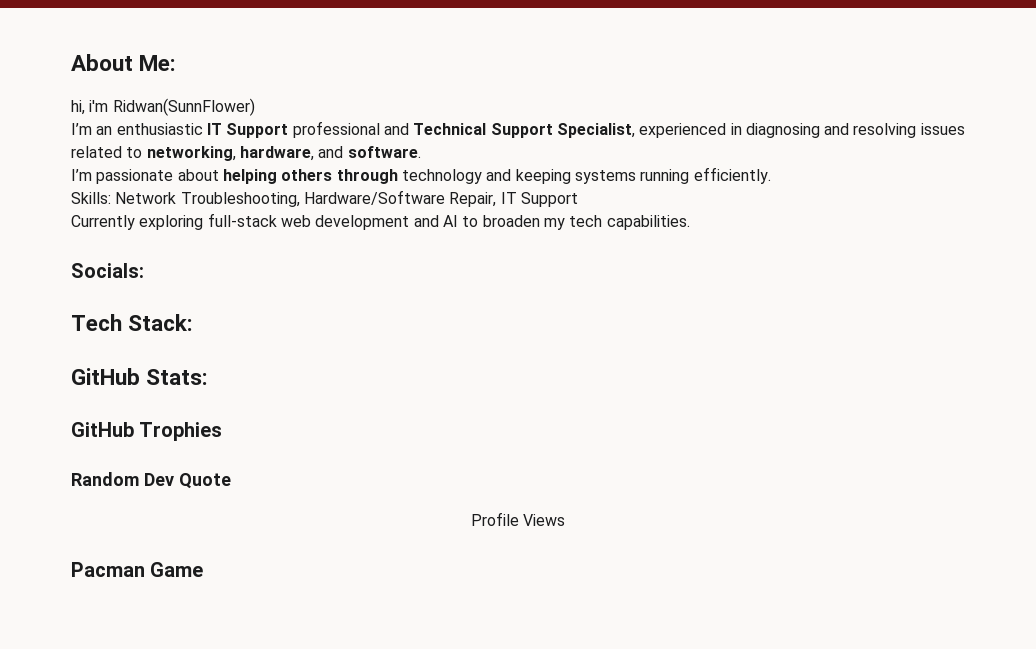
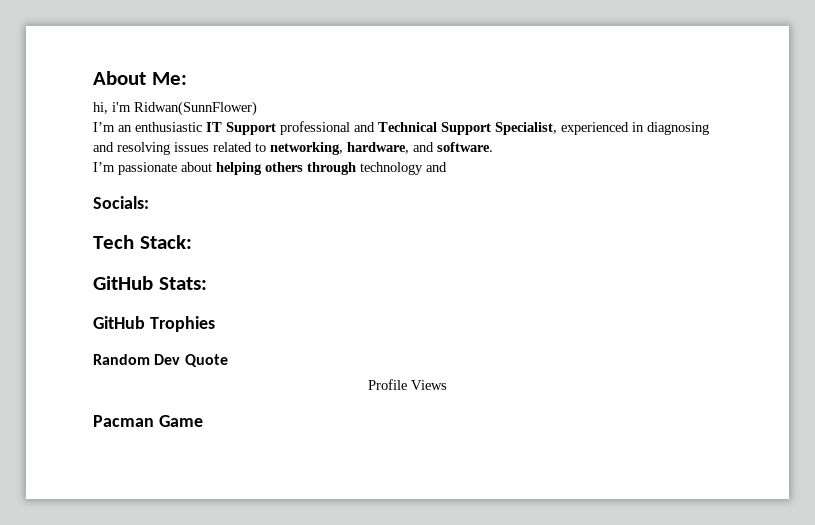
[515,167,771,184] [71,190,578,207] [71,213,690,230] keeping systems running efficiently. // Skills: Network Troubleshooting, Hardware/Software Repair, IT Support // Currently exploring full-stack web development and AI to broaden my tech capabilities. -> (447, 167) none

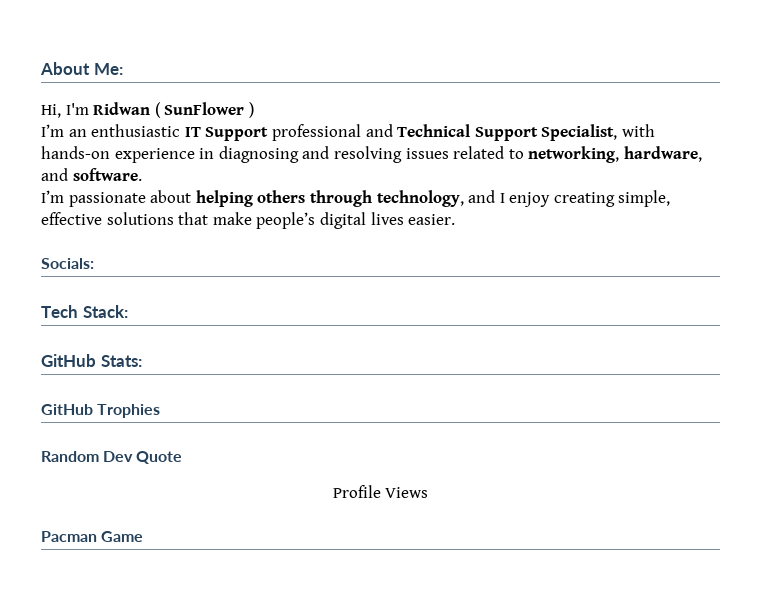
[93,101,257,116] hi, i'm Ridwan(SunnFlower) -> [41,102,254,118] Hi, I'm Ridwan ( SunFlower )
[561,122,629,135] experienced -> [621,124,655,137] [41,146,195,163] with hands-on experience
[360,162,447,175] technology and -> [376,190,671,207] [41,212,456,229] technology, and I enjoy creating simple, effective solutions that make people’s digital lives easier.

